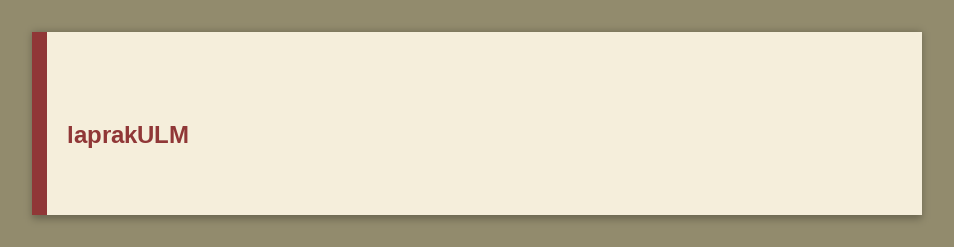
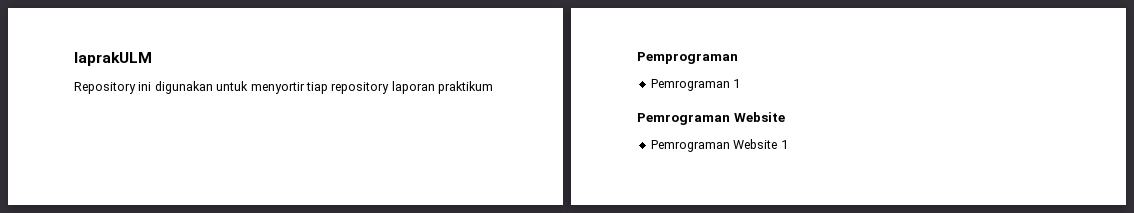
(189, 137) none -> [74,81,493,94] [637,52,738,64] [650,79,741,91] [637,112,785,125] [650,139,788,152] // Repository ini digunakan untuk menyortir tiap repository laporan praktikum // Pemprograman // Pemrograman 1 // Pemrograman Website // Pemrograman Website 1

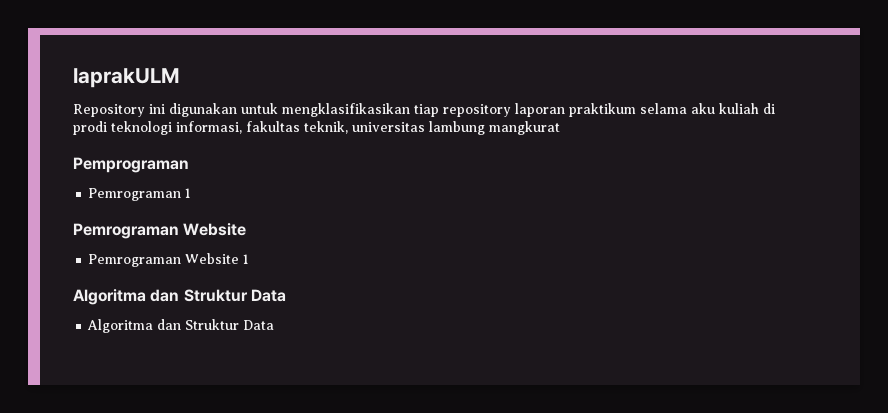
[250,82,305,94] menyortir -> [282,103,410,117] mengklasifikasikan
(493, 87) none -> [640,103,775,114] [73,121,560,135] selama aku kuliah di prodi teknologi informasi, fakultas teknik, universitas lambung mangkurat
(788, 144) none -> [73,289,286,305] [87,319,275,333] // Algoritma dan Struktur Data // Algoritma dan Struktur Data

